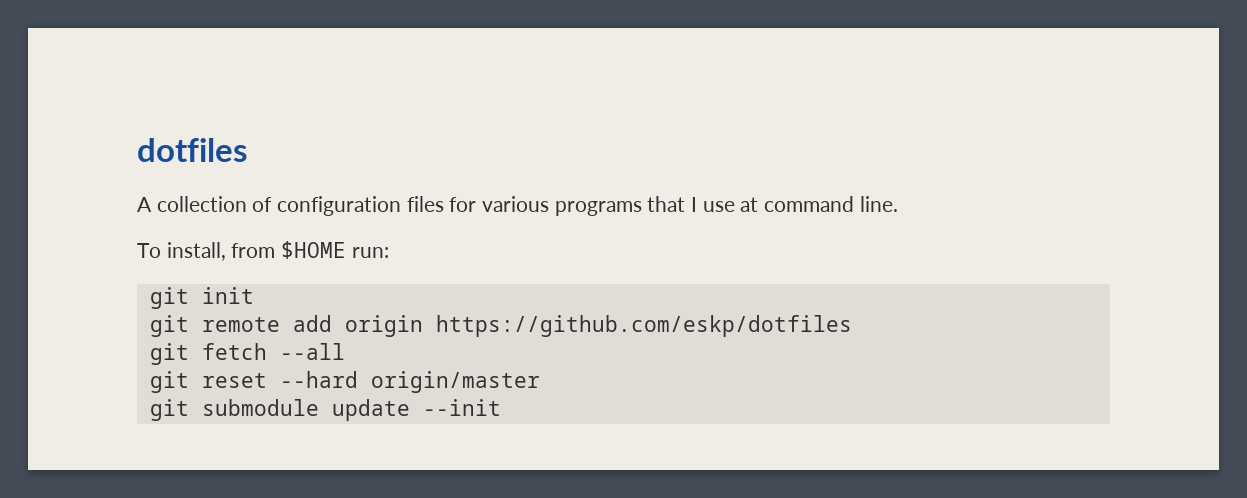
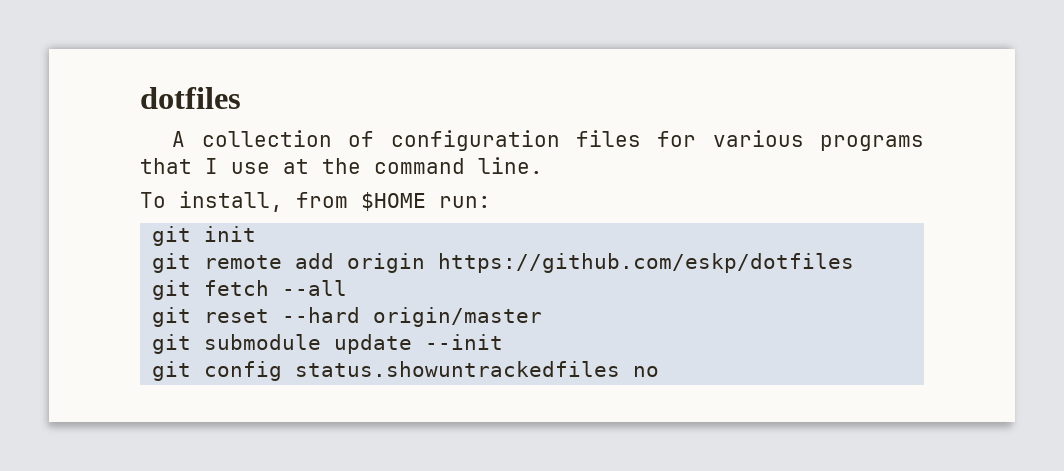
(759, 204) none -> [322,158,361,174] the
(501, 407) none -> [152,361,660,381] // git config status.showuntrackedfiles no

